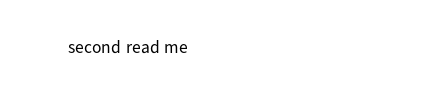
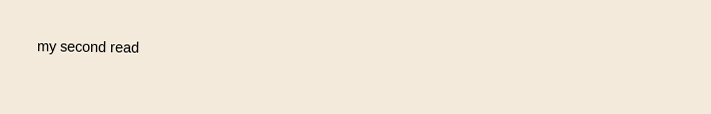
(68, 47) none -> [37,43,58,55] my
[164,44,189,53] me -> (140, 47) none

